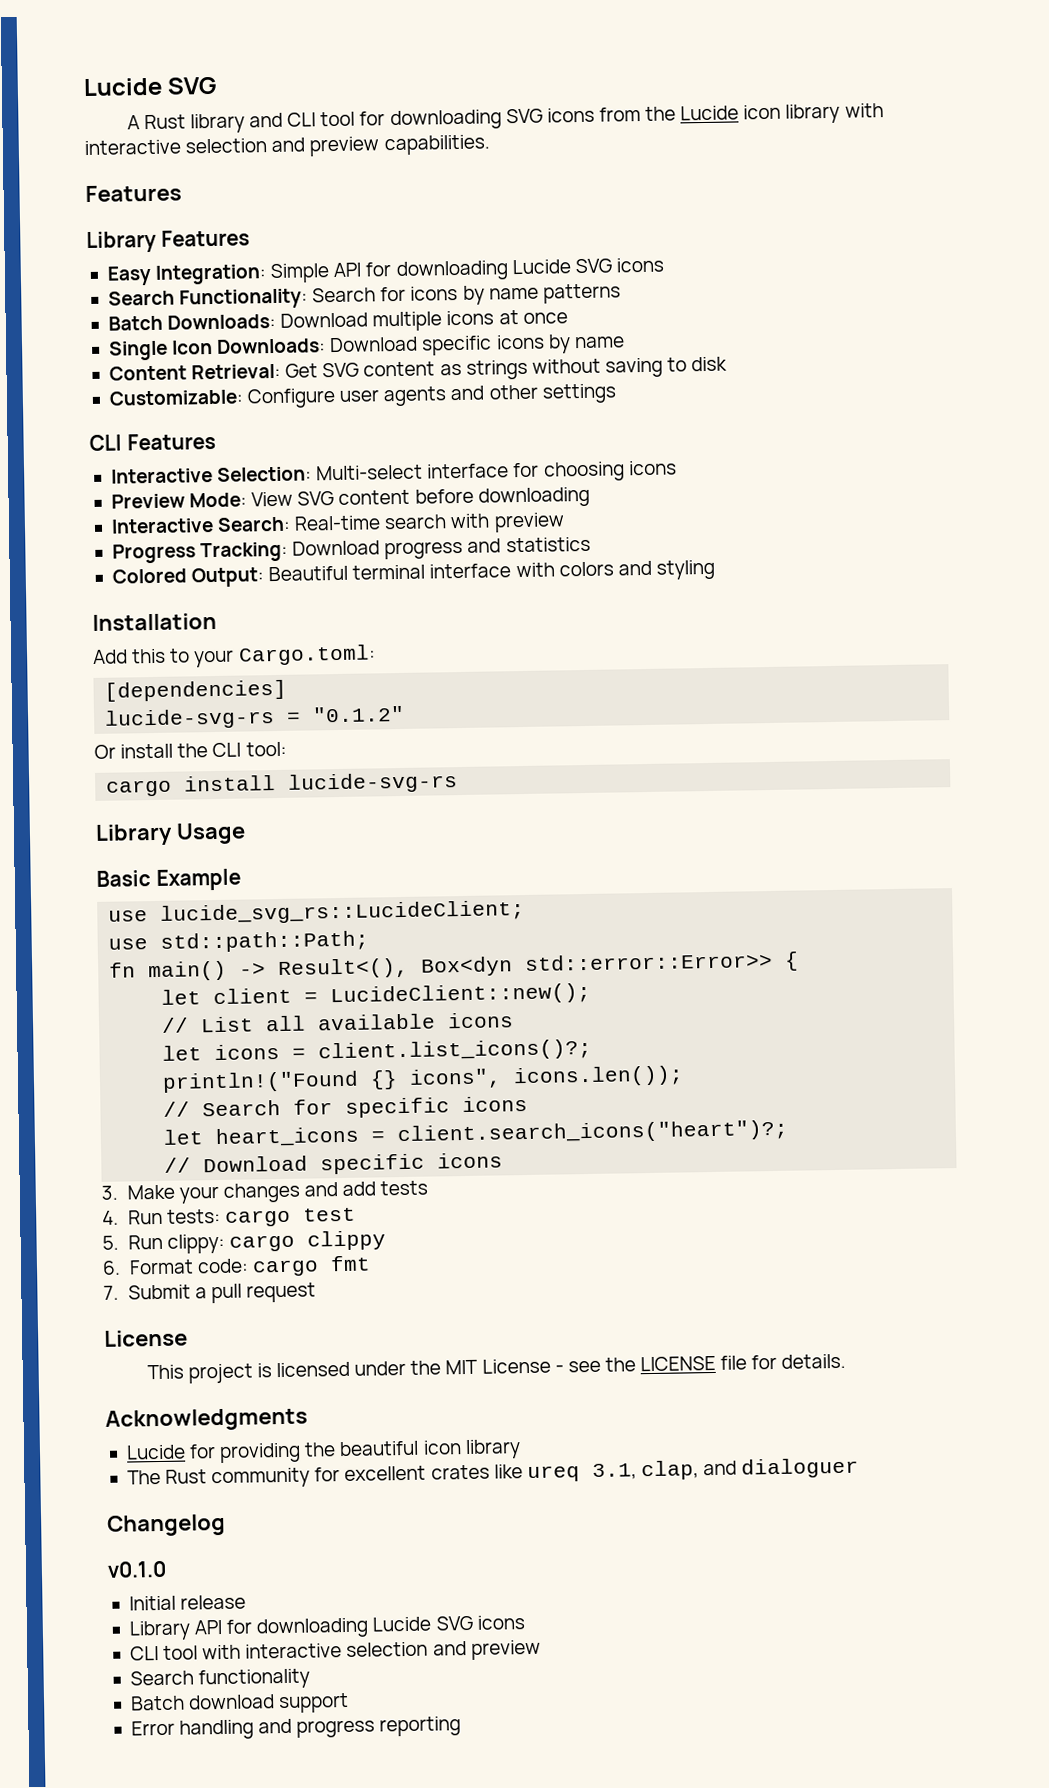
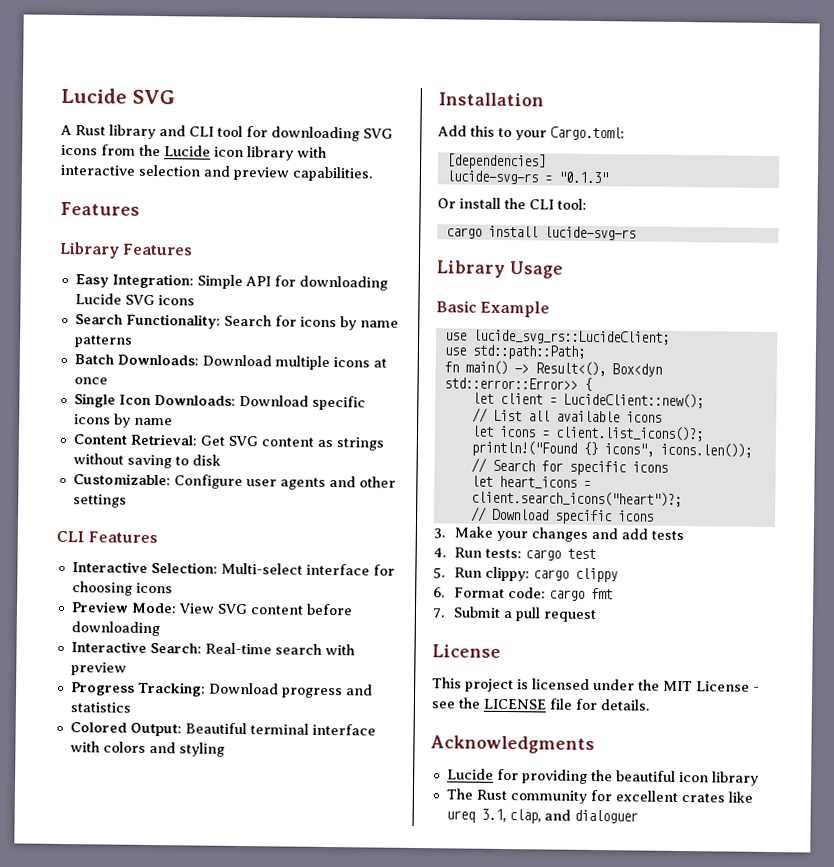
[312,705,406,723] "0.1.2" -> [557,171,608,184] "0.1.3"
[107,1513,226,1537] [107,1560,167,1578] [128,1594,247,1611] [128,1615,525,1641] [129,1639,541,1661] [129,1668,311,1690] [129,1692,350,1714] [130,1716,462,1740] // Changelog // v0.1.0 // Initial release // Library API for downloading Lucide SVG icons // CLI tool with interactive selection and preview // Search functionality // Batch download support // Error handling and progress reporting -> (638, 816) none

